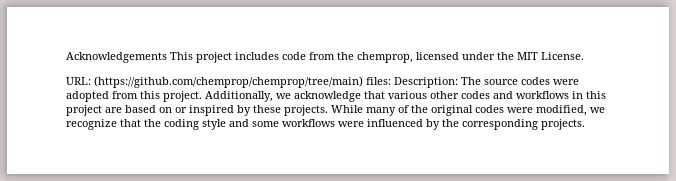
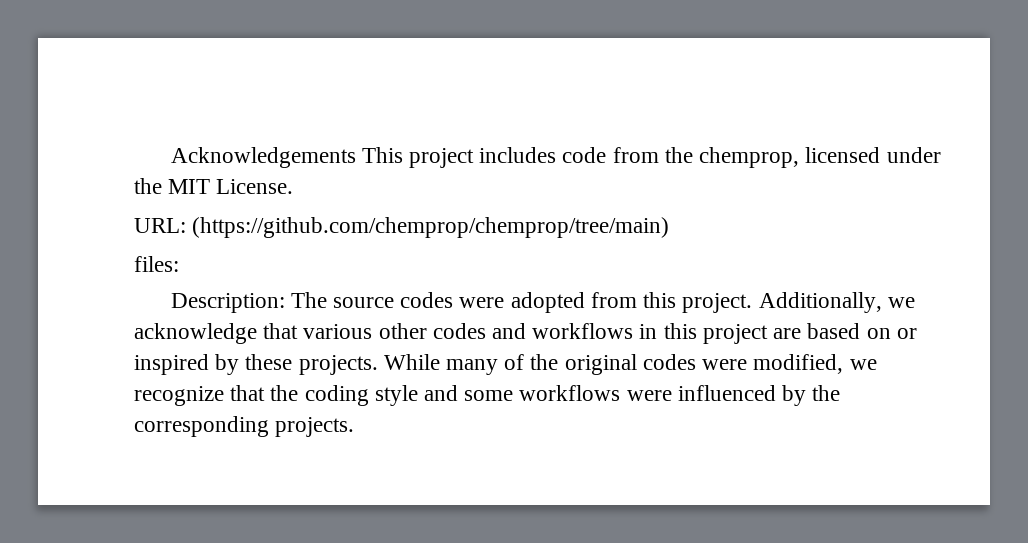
(363, 82) none -> (670, 227) //
(391, 81) none -> (179, 264) //

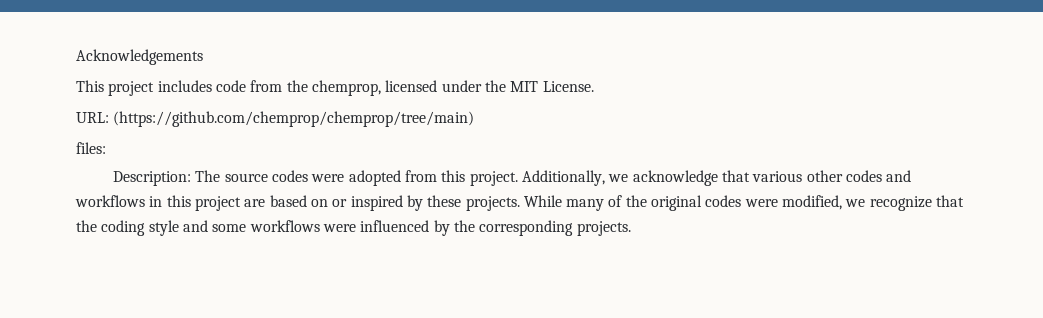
(356, 157) none -> (203, 57) //

